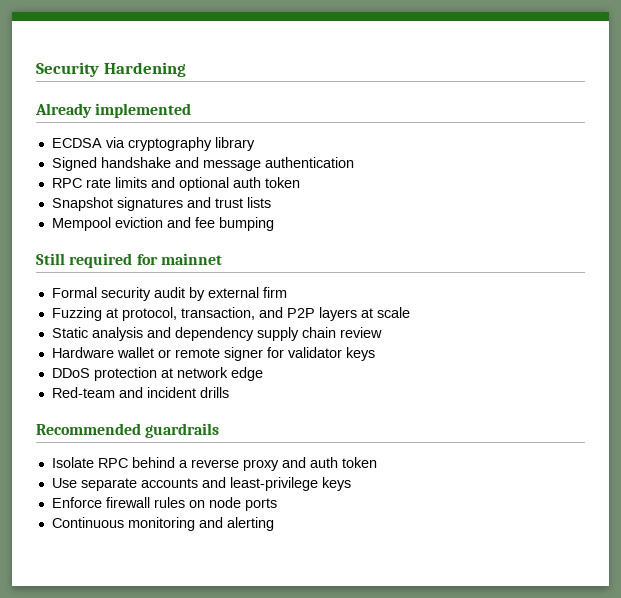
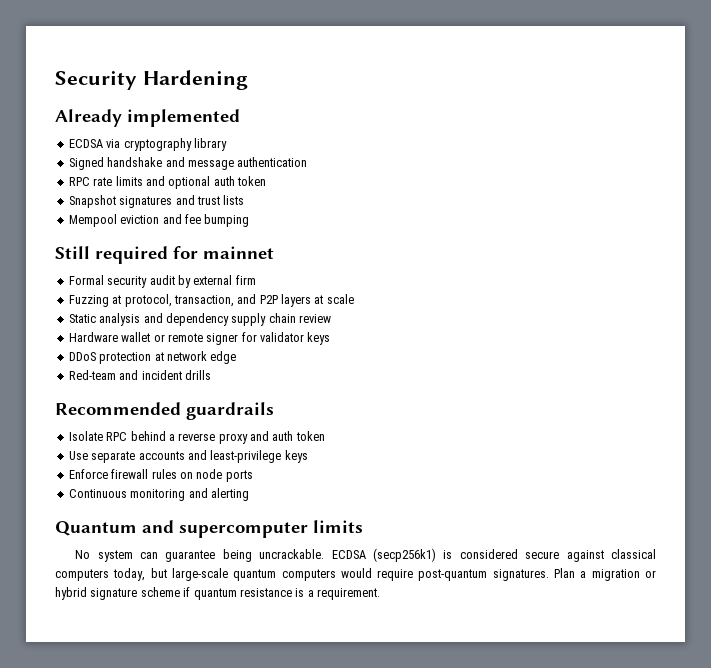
(274, 524) none -> [55,520,363,538] [75,548,656,562] [55,568,656,581] [55,587,380,600] // Quantum and supercomputer limits // No system can guarantee being uncrackable. ECDSA (secp256k1) is considered secure against classical computers today, but large-scale quantum computers would require post-quantum signatures. Plan a migration or hybrid signature scheme if quantum resistance is a requirement.

